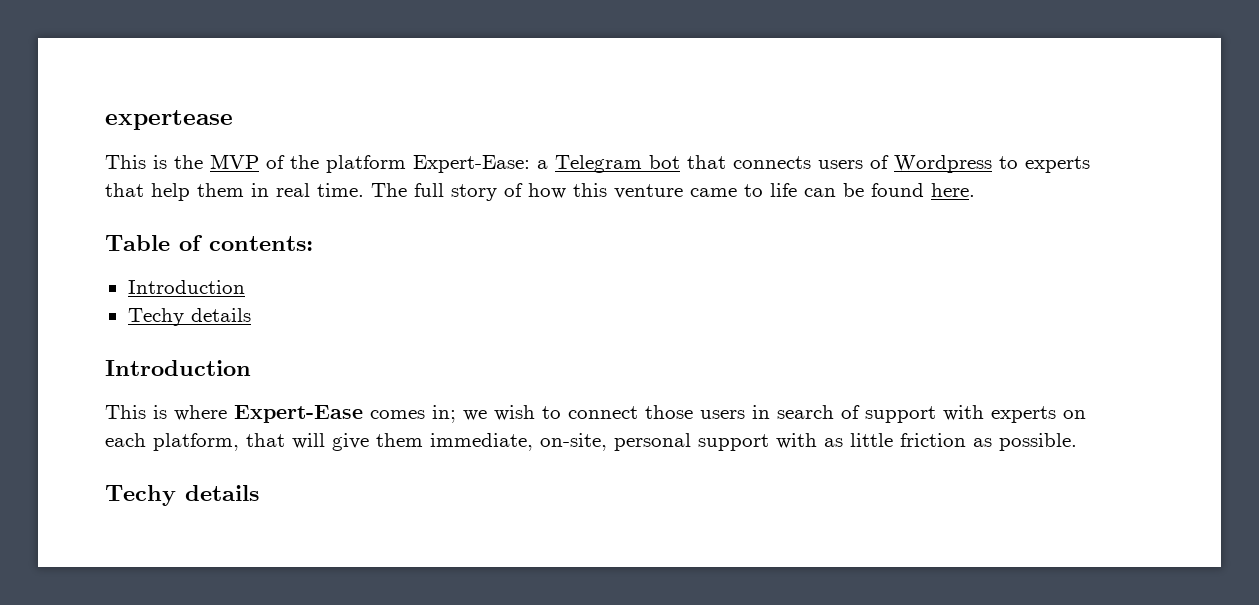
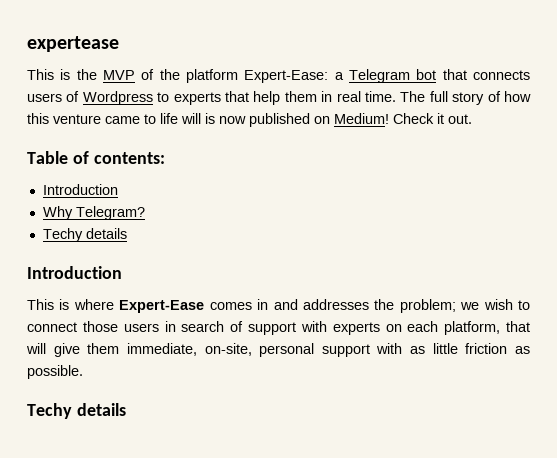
[804,183,975,197] can be found here. -> [181,113,472,127] will is now published on Medium! Check it out.
(245, 287) none -> [42,206,145,220] // Why Telegram?
[432,405,456,423] in; -> [257,299,456,313] in and addresses the problem;

